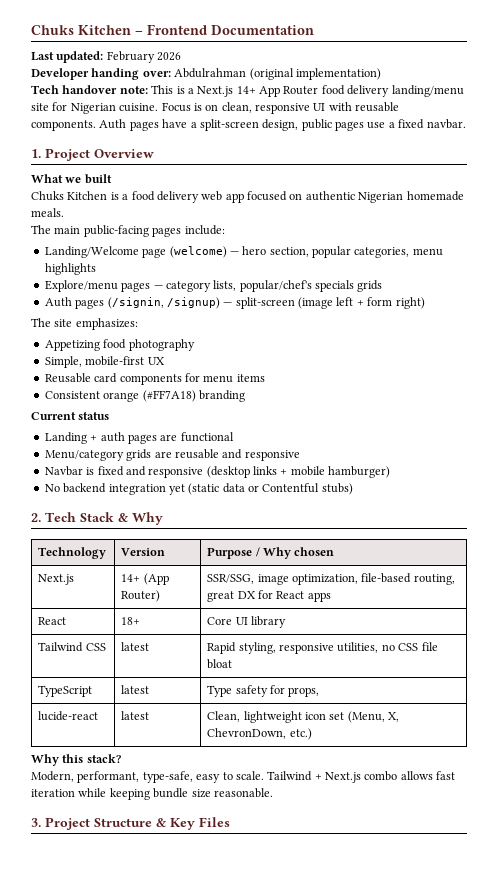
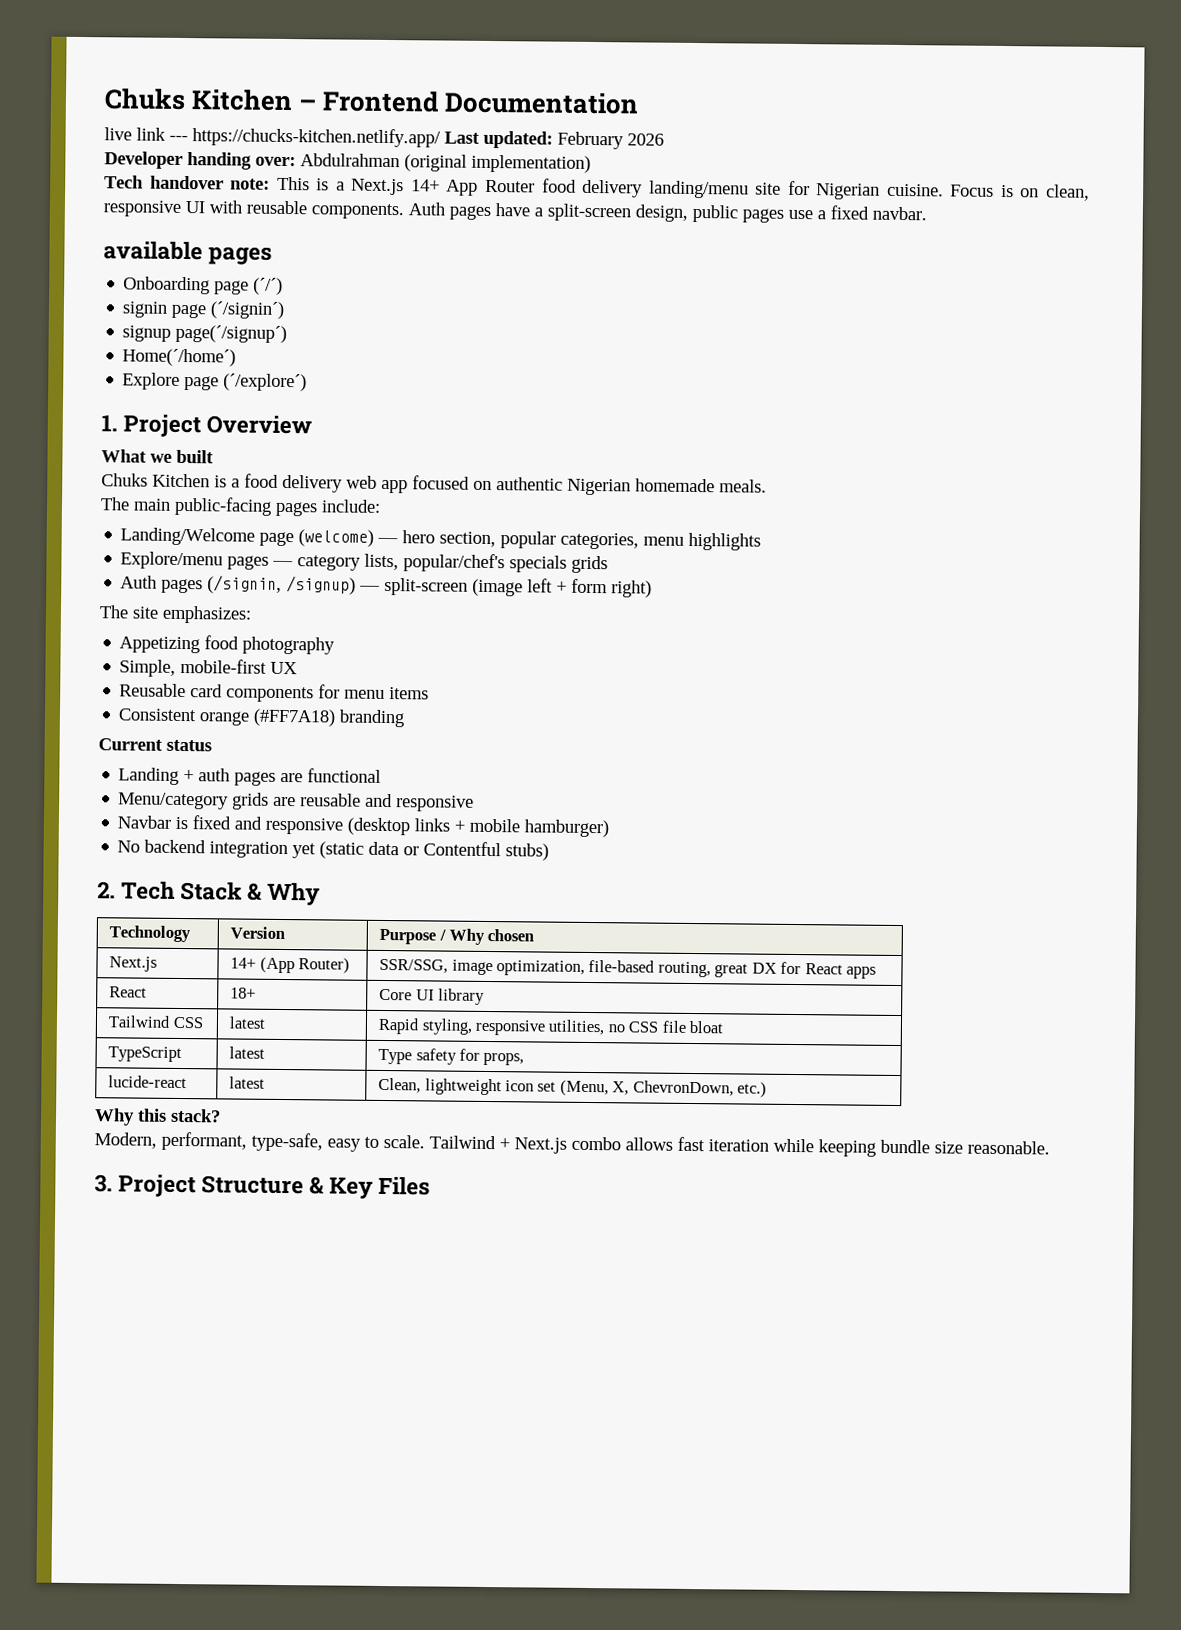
(314, 30) none -> [104,127,441,148] live link --- https://chucks-kitchen.netlify.app/
(466, 124) none -> [103,240,273,265] [123,276,284,295] [122,301,285,319] [122,324,288,344] [122,348,237,367] [122,372,308,392] // available pages // Onboarding page (´/´) // signin page (´/signin´) // signup page(´/signup´) // Home(´/home´) // Explore page (´/explore´)

